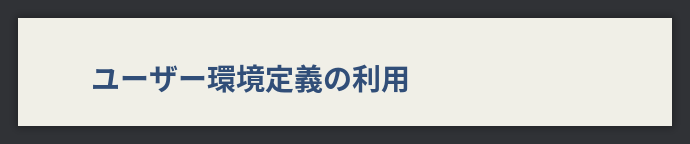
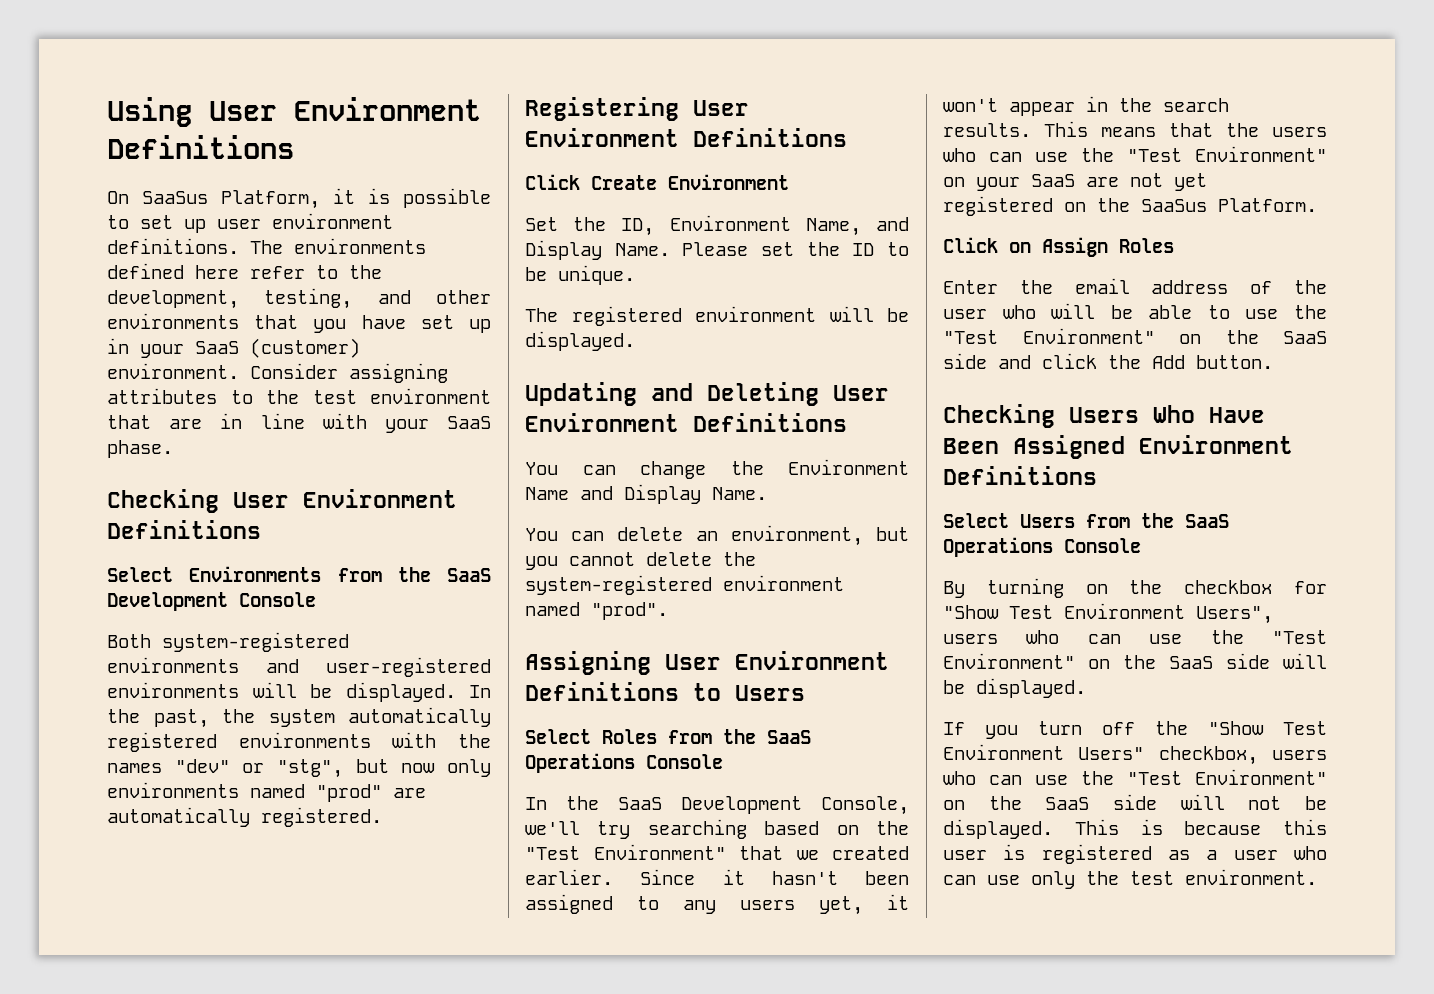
[91,64,410,93] ユーザー環境定義の利用 -> [107,97,481,127] [107,135,294,159] [107,188,491,209] [107,213,393,233] [107,238,426,254] [107,263,382,279] [107,288,491,309] [107,313,491,333] [107,338,360,358] [107,363,448,383] [107,388,491,404] [107,413,491,433] [107,440,173,458] [107,489,457,513] [107,520,261,539] [107,566,491,582] [107,592,316,611] [107,632,349,652] [107,657,491,677] [107,682,491,702] [107,707,491,728] [107,732,491,752] [107,759,491,778] [107,782,426,802] [107,807,382,827] [525,97,749,121] [525,128,847,147] [525,174,789,190] [525,215,909,236] [525,240,909,260] [525,265,635,285] [525,306,909,326] [525,331,635,351] [525,382,889,406] [525,413,847,432] [525,459,909,479] [525,484,767,504] [525,525,909,546] [525,552,756,570] [525,575,844,595] [525,602,668,620] [525,651,889,675] [525,682,805,701] [525,729,811,744] [525,753,723,773] [525,796,909,815] [525,819,909,839] [525,844,909,860] [525,869,909,885] [525,894,909,915] [943,96,1229,116] [943,121,1327,137] [943,146,1327,162] [943,173,1207,191] [943,196,1317,216] [943,237,1174,257] [943,278,1327,294] [943,303,1327,319] [943,328,1327,344] [943,353,1273,369] [943,404,1265,428] [943,435,1293,459] [943,466,1097,485] [943,513,1229,528] [943,537,1141,557] [943,578,1327,598] [943,603,1273,624] [943,630,1327,644] [943,653,1327,669] [943,678,1086,698] [943,721,1327,739] [943,744,1327,765] [943,769,1327,785] [943,794,1327,810] [943,819,1327,839] [943,844,1327,864] [943,869,1317,889] Using User Environment Definitions // On SaaSus Platform, it is possible to set up user environment definitions. The environments defined here refer to the development, testing, and other environments that you have set up in your SaaS (customer) environment. Consider assigning attributes to the test environment that are in line with your SaaS phase. // Checking User Environment Definitions // Select Environments from the SaaS Development Console // Both system-registered environments and user-registered environments will be displayed. In the past, the system automatically registered environments with the names "dev" or "stg", but now only environments named "prod" are automatically registered. // Registering User Environment Definitions // Click Create Environment // Set the ID, Environment Name, and Display Name. Please set the ID to be unique. // The registered environment will be displayed. // Updating and Deleting User Environment Definitions // You can change the Environment Name and Display Name. // You can delete an environment, but you cannot delete the system-registered environment named "prod". // Assigning User Environment Definitions to Users // Select Roles from the SaaS Operations Console // In the SaaS Development Console, we'll try searching based on the "Test Environment" that we created earlier. Since it hasn't been assigned to any users yet, it won't appear in the search results. This means that the users who can use the "Test Environment" on your SaaS are not yet registered on the SaaSus Platform. // Click on Assign Roles // Enter the email address of the user who will be able to use the "Test Environment" on the SaaS side and click the Add button. // Checking Users Who Have Been Assigned Environment Definitions // Select Users from the SaaS Operations Console // By turning on the checkbox for "Show Test Environment Users", users who can use the "Test Environment" on the SaaS side will be displayed. // If you turn off the "Show Test Environment Users" checkbox, users who can use the "Test Environment" on the SaaS side will not be displayed. This is because this user is registered as a user who can use only the test environment.

